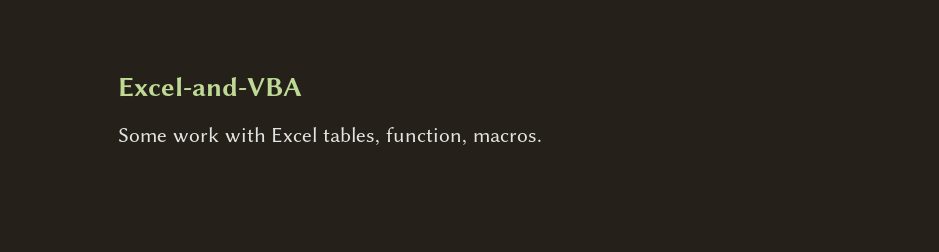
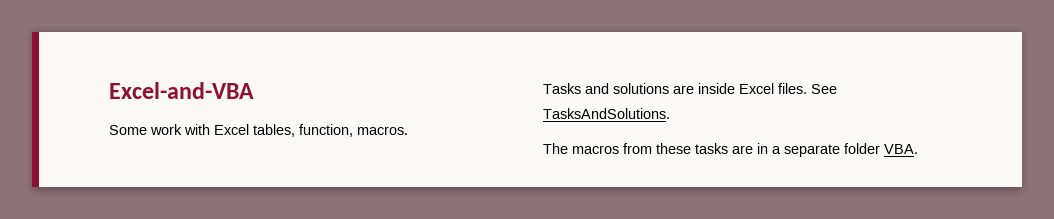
(542, 137) none -> [543,83,837,94] [543,108,670,119] [543,143,918,157] // Tasks and solutions are inside Excel files. See TasksAndSolutions. // The macros from these tasks are in a separate folder VBA.

